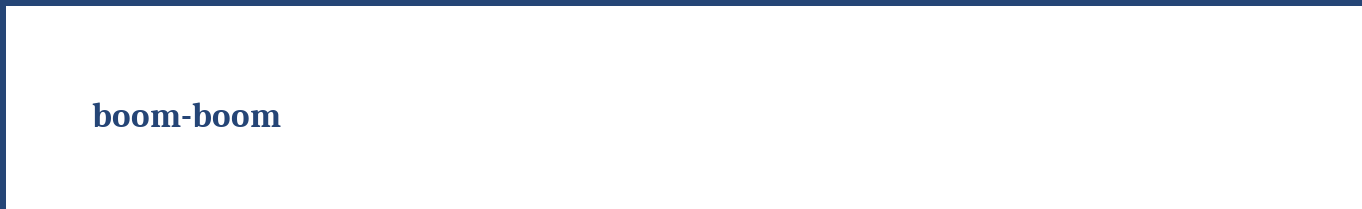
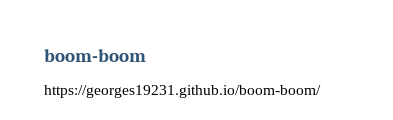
(281, 114) none -> [44,85,321,98] // https://georges19231.github.io/boom-boom/

